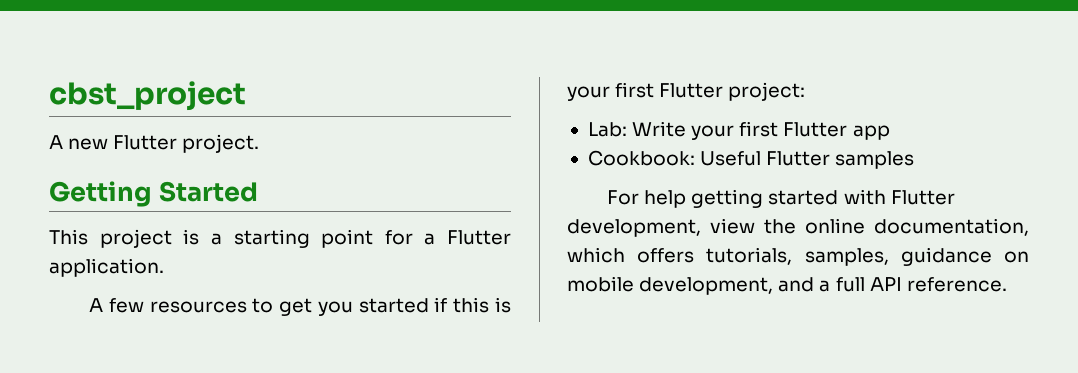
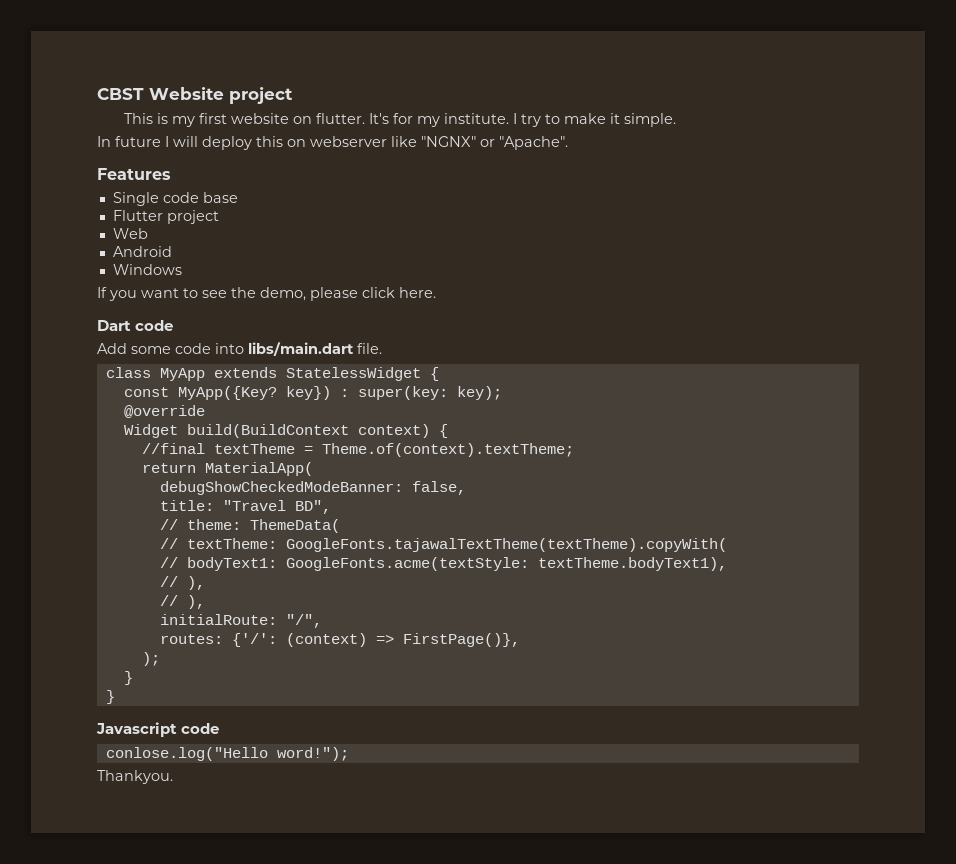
[49,81,246,111] [49,134,260,153] [49,181,258,207] [49,229,511,248] [49,258,164,277] [89,297,512,316] [567,82,806,101] [587,121,890,140] [587,150,915,169] [607,189,955,208] [567,218,1029,237] [567,247,1029,266] [567,276,1007,295] cbst_project // A new Flutter project. // Getting Started // This project is a starting point for a Flutter application. // A few resources to get you started if this is your first Flutter project: // Lab: Write your first Flutter app // Cookbook: Useful Flutter samples // For help getting started with Flutter development, view the online documentation, which offers tutorials, samples, guidance on mobile development, and a full API reference. -> [97,87,293,104] [123,113,676,127] [97,136,568,150] [97,168,171,180] [112,192,238,206] [112,210,219,224] [112,228,148,239] [112,246,172,257] [112,264,182,275] [97,287,436,301] [97,320,174,331] [97,342,382,356] [105,367,439,381] [123,386,502,400] [123,405,205,418] [123,424,448,438] [141,443,574,457] [141,462,313,476] [159,481,466,495] [159,500,331,514] [159,519,340,533] [159,538,727,552] [159,557,727,571] [159,576,205,590] [159,595,205,609] [159,614,322,628] [159,633,520,647] [141,652,160,666] [123,671,133,685] [105,690,115,704] [96,722,220,737] [105,747,349,761] [97,770,173,784] CBST Website project // This is my first website on flutter. It's for my institute. I try to make it simple. // In future I will deploy this on webserver like "NGNX" or "Apache". // Features // Single code base // Flutter project // Web // Android // Windows // If you want to see the demo, please click here. // Dart code // Add some code into libs/main.dart file. // class MyApp extends StatelessWidget { // const MyApp({Key? key}) : super(key: key); // @override // Widget build(BuildContext context) { // //final textTheme = Theme.of(context).textTheme; // return MaterialApp( // debugShowCheckedModeBanner: false, // title: "Travel BD", // // theme: ThemeData( // // textTheme: GoogleFonts.tajawalTextTheme(textTheme).copyWith( // // bodyText1: GoogleFonts.acme(textStyle: textTheme.bodyText1), // // ), // // ), // initialRoute: "/", // routes: {'/': (context) => FirstPage()}, // ); // } // } // Javascript code // conlose.log("Hello word!"); // Thankyou.

